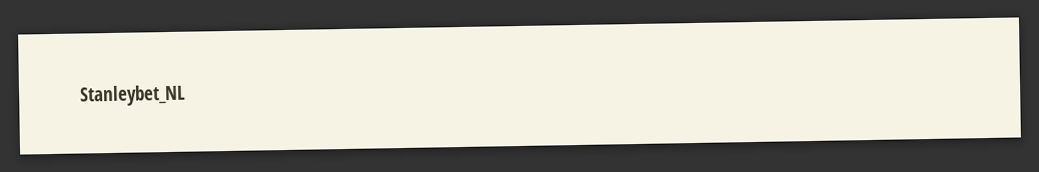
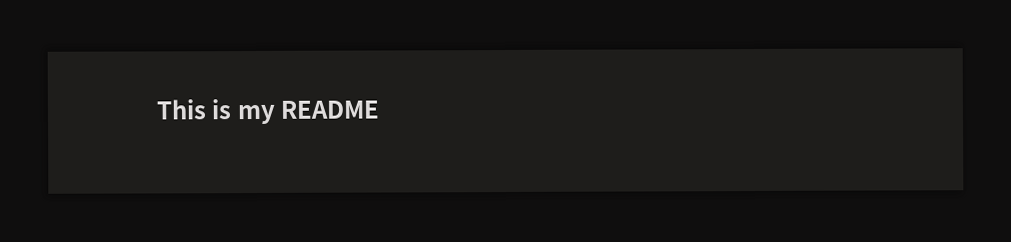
[79,84,186,107] Stanleybet_NL -> [156,99,380,125] This is my README

